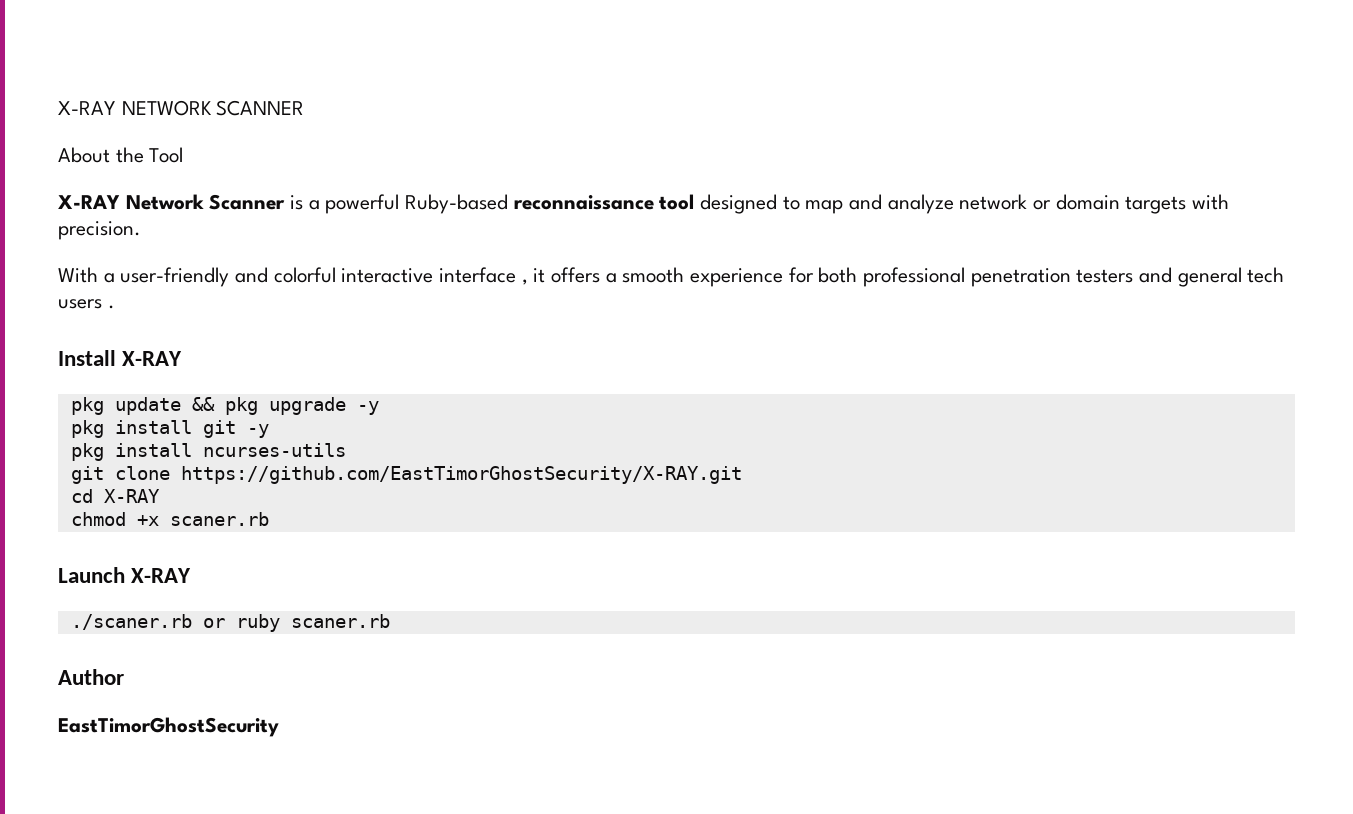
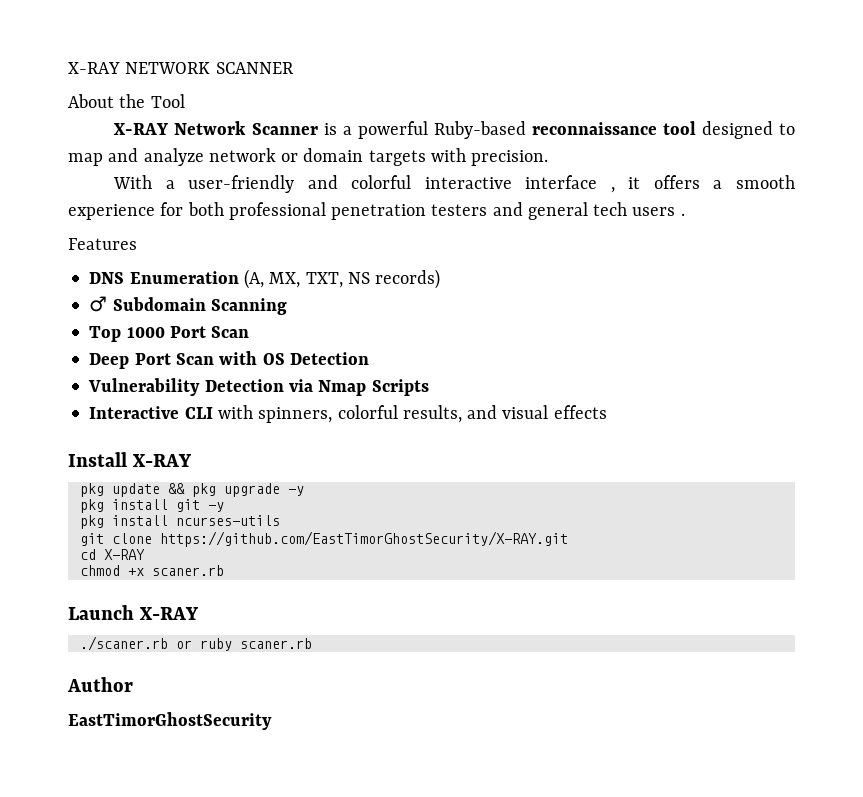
(115, 307) none -> [68,238,137,250] [89,269,441,289] [89,296,287,315] [89,326,250,342] [89,351,369,369] [88,378,429,396] [89,405,607,423] // Features // DNS Enumeration (A, MX, TXT, NS records) // ♂ Subdomain Scanning // Top 1000 Port Scan // Deep Port Scan with OS Detection // Vulnerability Detection via Nmap Scripts // Interactive CLI with spinners, colorful results, and visual effects

